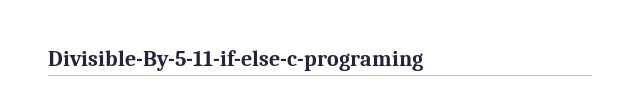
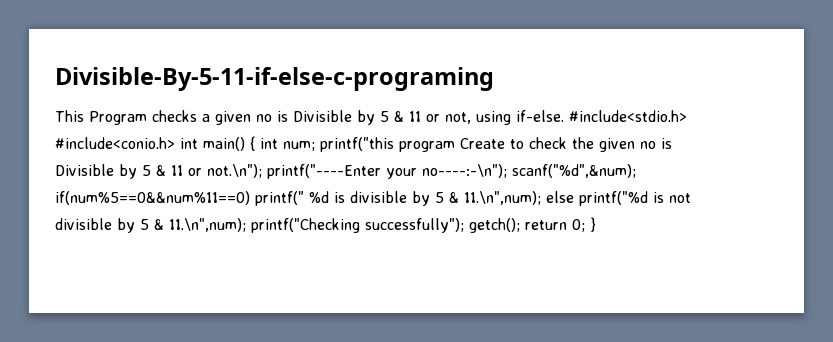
(423, 60) none -> [55,110,687,125] [55,136,672,152] [55,164,636,179] [55,191,691,206] [55,217,596,233] // This Program checks a given no is Divisible by 5 & 11 or not, using if-else. #include<stdio.h> #include<conio.h> int main() { int num; printf("this program Create to check the given no is Divisible by 5 & 11 or not.\n"); printf("----Enter your no----:-\n"); scanf("%d",&num); if(num%5==0&&num%11==0) printf(" %d is divisible by 5 & 11.\n",num); else printf("%d is not divisible by 5 & 11.\n",num); printf("Checking successfully"); getch(); return 0; }

